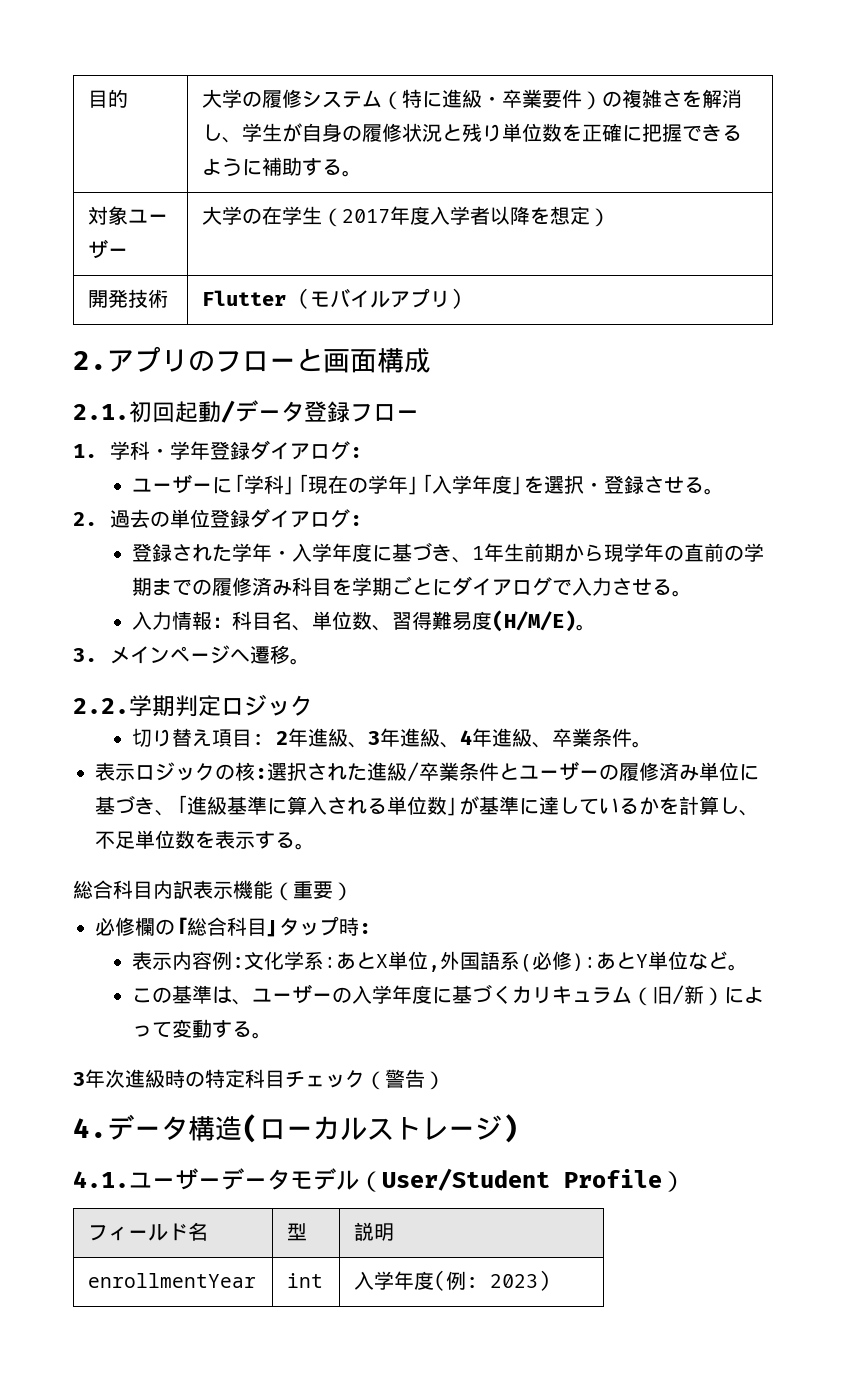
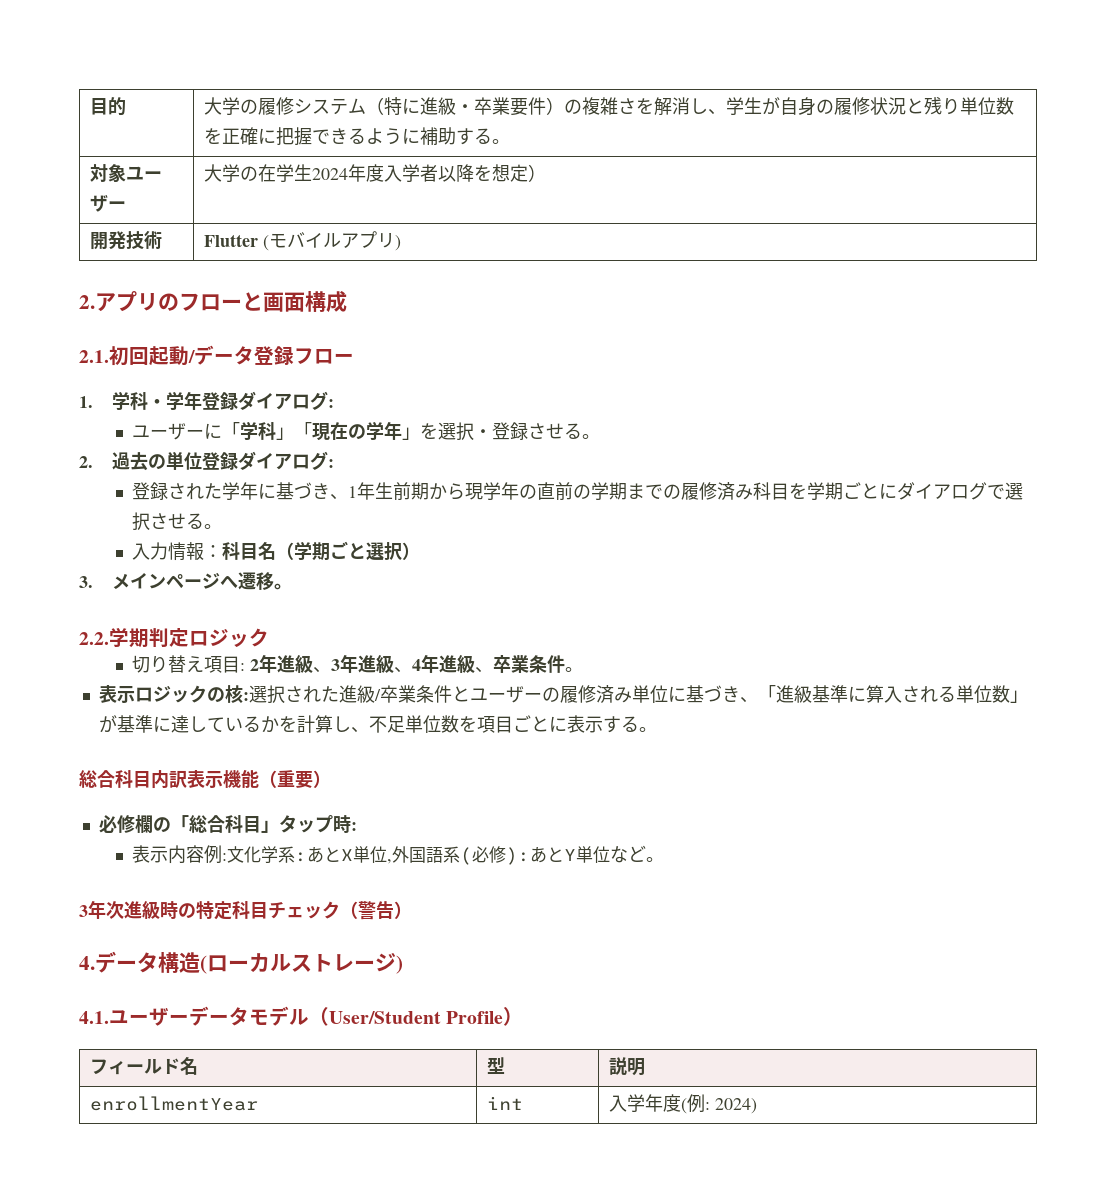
[322,208,391,227] （2017 -> [311,168,348,180] 2024
[419,474,524,495] 「入学年度」 -> (421, 433) none
[271,543,372,562] ・入学年度 -> (259, 491) none
[571,577,612,596] 入力 -> [1005,482,1024,500] [132,512,151,531] 選択
[291,610,596,632] 、単位数、習得難易度(H/M/E)。 -> [276,541,421,561] （学期ごと選択）
(215, 840) none -> [476,715,567,733] 項目ごとに
[131,984,764,1006] [131,1019,272,1039] // この基準は、ユーザーの入学年度に基づくカリキュラム（旧/新）によって変動する。 -> (665, 859) none
[490,1270,551,1291] 2023) -> [714,1098,757,1114] 2024)

